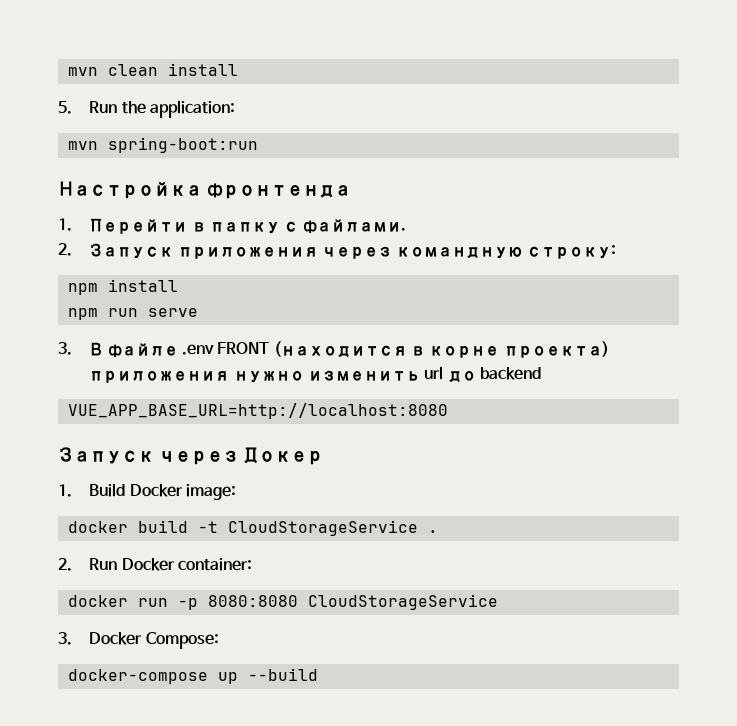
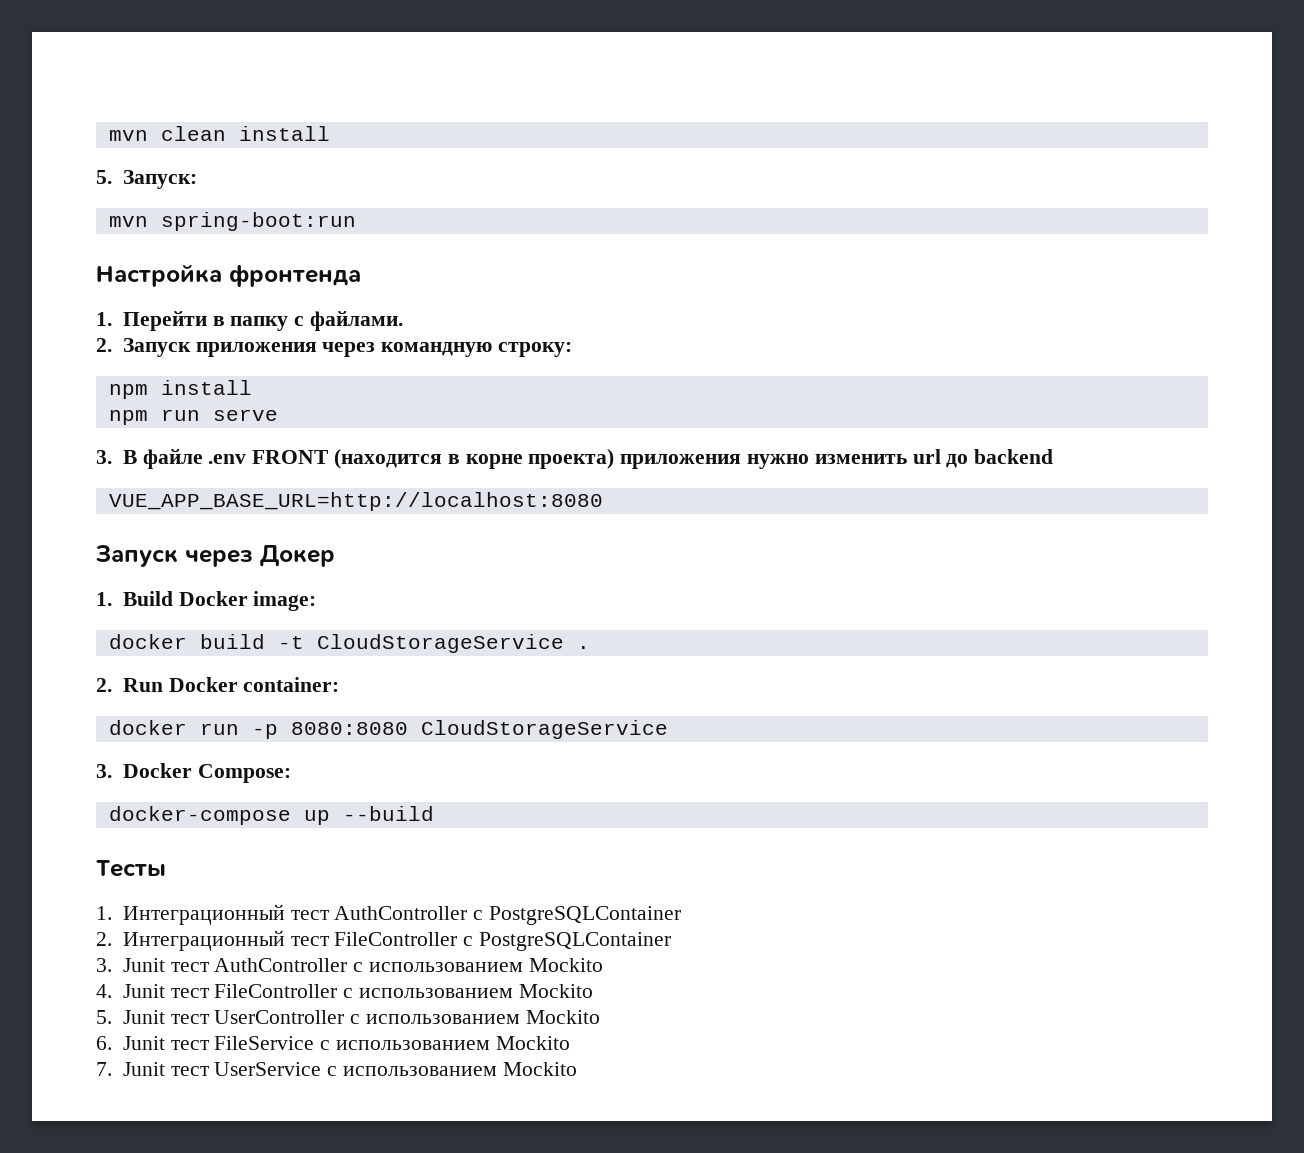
[89,100,236,118] Run the application: -> [122,170,197,189] Запуск:
(318, 674) none -> [96,860,166,877] [96,904,681,925] [96,930,671,951] [96,958,603,972] [96,984,593,998] [96,1010,600,1024] [96,1036,570,1050] [96,1062,577,1076] // Тесты // 1. Интеграционный тест AuthController c PostgreSQLContainer // 2. Интеграционный тест FileController с PostgreSQLContainer // 3. Junit тест AuthController с использованием Mockito // 4. Junit тест FileController с использованием Mockito // 5. Junit тест UserController с использованием Mockito // 6. Junit тест FileService с использованием Mockito // 7. Junit тест UserService с использованием Mockito

